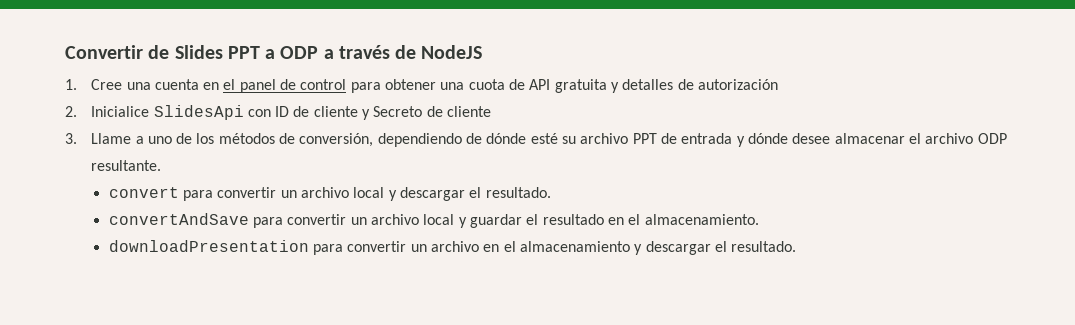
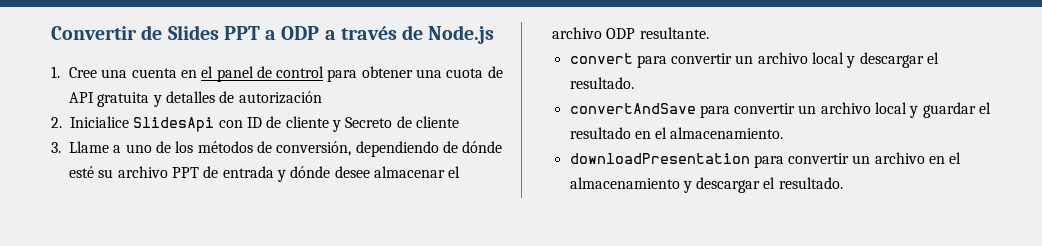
[421,45,483,59] NodeJS -> [428,25,495,44] Node.js

